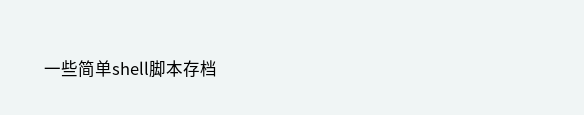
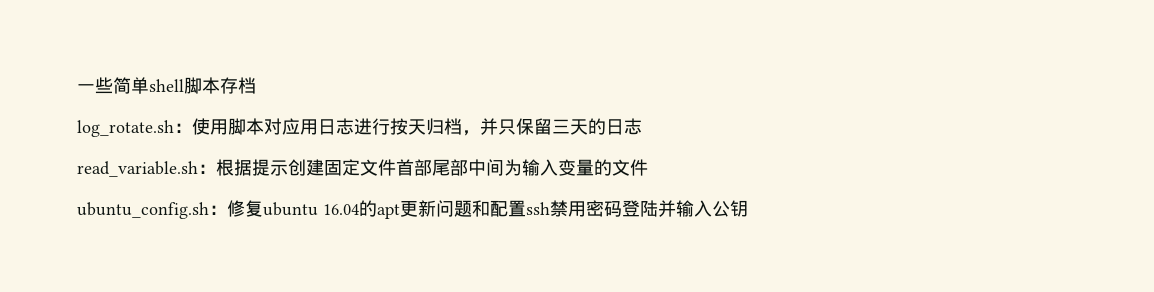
(217, 68) none -> [77,118,642,137] [77,159,648,177] [77,200,748,219] // log_rotate.sh：使用脚本对应用日志进行按天归档，并只保留三天的日志 // read_variable.sh：根据提示创建固定文件首部尾部中间为输入变量的文件 // ubuntu_config.sh：修复ubuntu 16.04的apt更新问题和配置ssh禁用密码登陆并输入公钥

